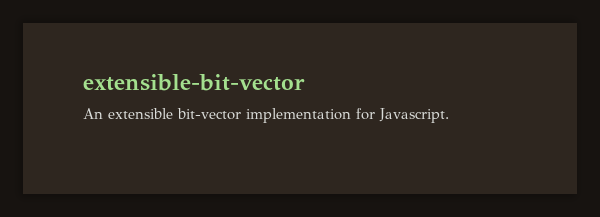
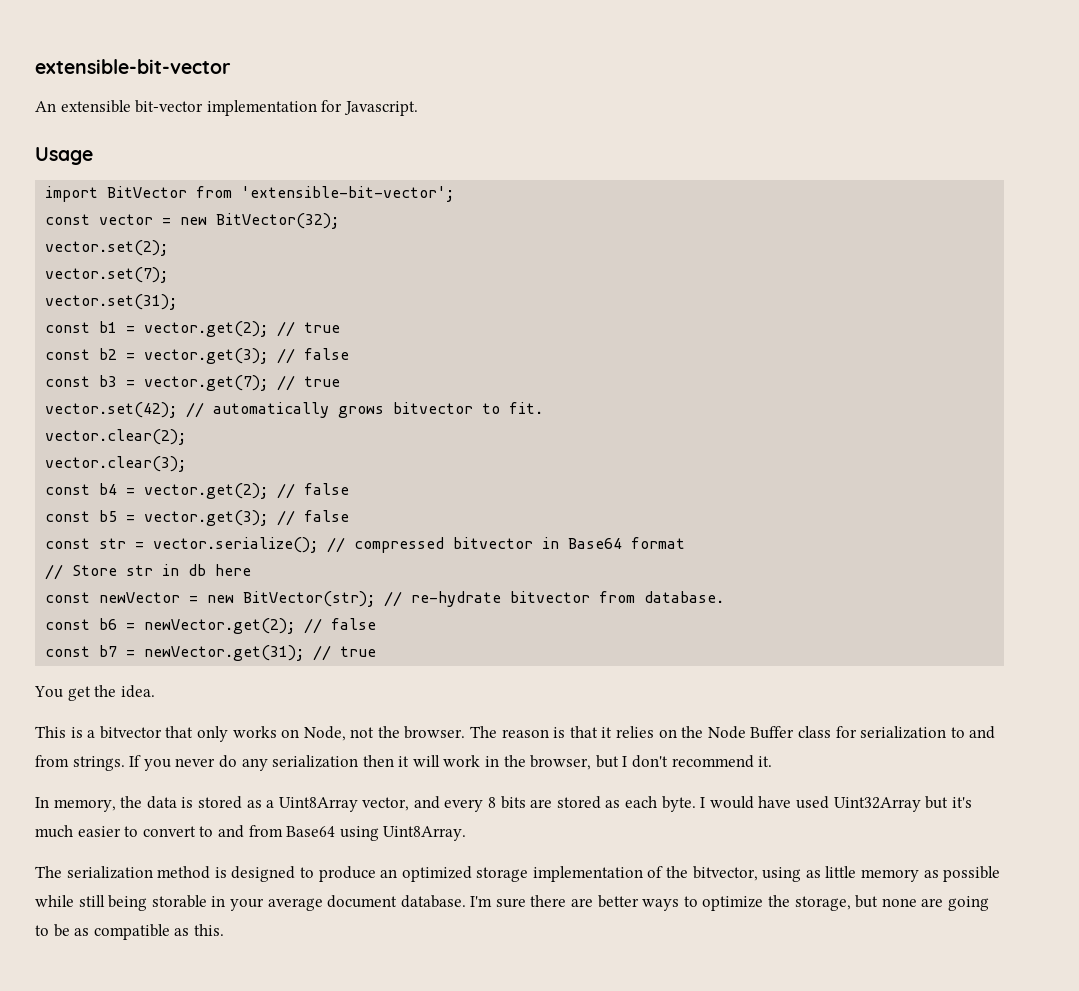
(449, 115) none -> [35,147,93,165] [45,186,455,202] [45,213,340,229] [45,240,169,256] [45,267,169,283] [45,294,178,310] [45,321,341,337] [45,348,350,364] [45,375,341,391] [45,402,544,418] [45,429,187,445] [45,456,187,472] [45,483,350,499] [45,510,350,526] [45,537,686,553] [45,564,252,580] [45,591,725,607] [45,618,377,634] [45,645,377,661] [34,685,155,701] [35,726,996,742] [35,755,773,771] [35,796,972,812] [35,825,467,841] [35,866,1001,882] [35,895,989,911] [35,924,224,940] // Usage // import BitVector from 'extensible-bit-vector'; // const vector = new BitVector(32); // vector.set(2); // vector.set(7); // vector.set(31); // const b1 = vector.get(2); // true // const b2 = vector.get(3); // false // const b3 = vector.get(7); // true // vector.set(42); // automatically grows bitvector to fit. // vector.clear(2); // vector.clear(3); // const b4 = vector.get(2); // false // const b5 = vector.get(3); // false // const str = vector.serialize(); // compressed bitvector in Base64 format // // Store str in db here // const newVector = new BitVector(str); // re-hydrate bitvector from database. // const b6 = newVector.get(2); // false // const b7 = newVector.get(31); // true // You get the idea. // This is a bitvector that only works on Node, not the browser. The reason is that it relies on the Node Buffer class for serialization to and from strings. If you never do any serialization then it will work in the browser, but I don't recommend it. // In memory, the data is stored as a Uint8Array vector, and every 8 bits are stored as each byte. I would have used Uint32Array but it's much easier to convert to and from Base64 using Uint8Array. // The serialization method is designed to produce an optimized storage implementation of the bitvector, using as little memory as possible while still being storable in your average document database. I'm sure there are better ways to optimize the storage, but none are going to be as compatible as this.

